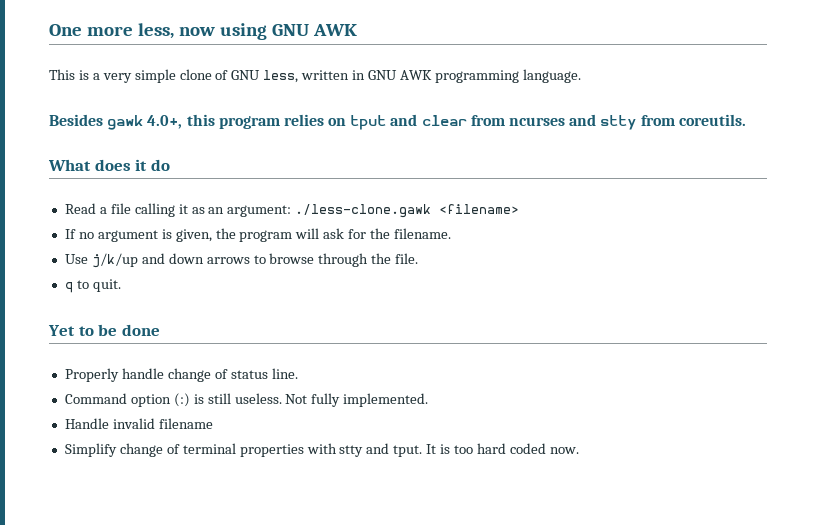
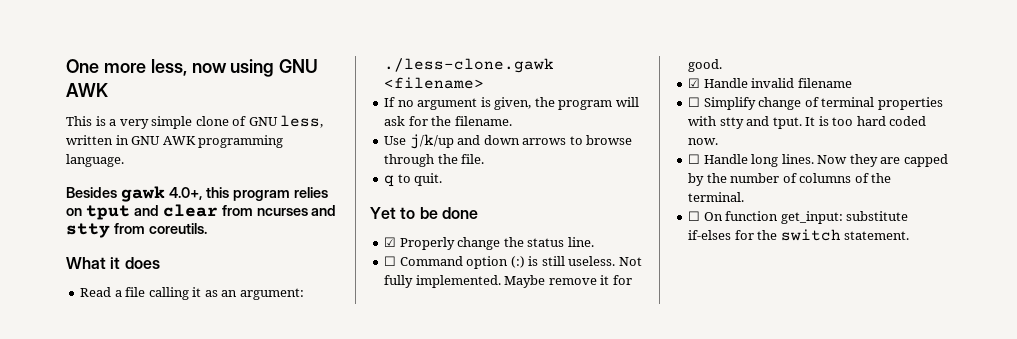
(91, 165) none -> [110,257,121,269] it
[135,159,170,171] it do -> (160, 263) none
[64,368,228,382] Properly handle change of -> [384,237,524,250] ☑ Properly change the
(298, 373) none -> [384,256,397,266] ☐
(429, 400) // -> [504,275,632,288] [688,59,723,72] [688,78,701,88] Maybe remove it for good. // ☑
(213, 423) none -> [688,97,701,107] ☐
(579, 450) none -> [688,154,948,167] [688,173,892,186] [688,192,745,202] [688,211,909,224] [688,229,910,241] // ☐ Handle long lines. Now they are capped by the number of columns of the terminal. // ☐ On function get_input: substitute if-elses for the switch statement.

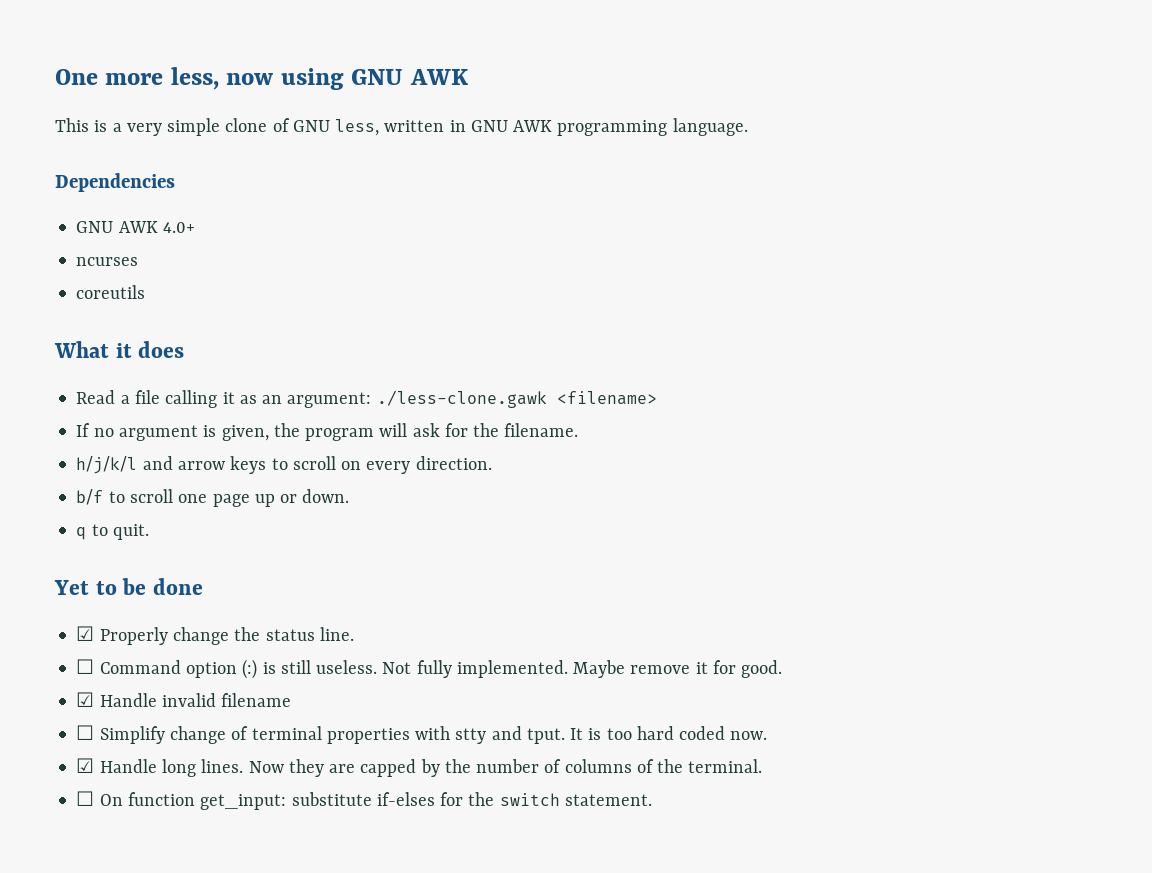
[66,186,328,202] [66,204,337,220] [66,223,207,238] Besides gawk 4.0+, this program relies on tput and clear from ncurses and stty from coreutils. -> [55,173,175,192] [76,221,195,233] [76,257,139,266] [76,285,146,299] Dependencies // GNU AWK 4.0+ // ncurses // coreutils
[384,134,633,149] [384,154,485,167] Use j/k/up and down arrows to browse through the file. -> [76,456,492,474] [76,489,350,507] h/j/k/l and arrow keys to scroll on every direction. // b/f to scroll one page up or down.
[688,154,701,164] ☐ -> [76,758,95,773] ☑

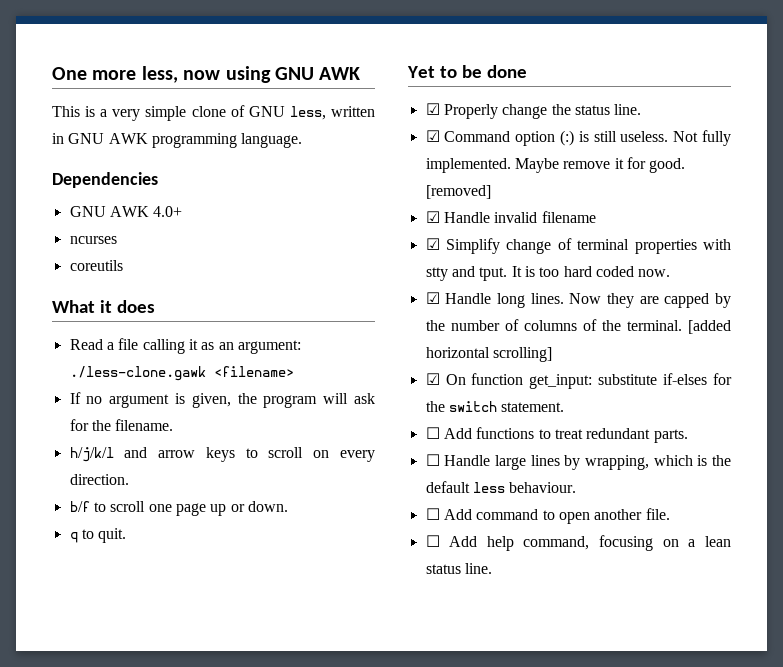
[76,659,95,674] ☐ -> [425,130,440,142] ☑
(783, 669) none -> [425,185,491,199] [removed]
[76,725,95,740] ☐ -> [425,238,440,250] ☑
[76,791,95,806] // ☐ -> [688,320,731,334] [425,347,552,362] [425,373,440,385] [added horizontal scrolling] // ☑
(652, 800) none -> [425,427,688,443] [425,454,731,470] [425,481,577,493] [425,508,670,524] [425,535,731,551] [425,563,492,574] // ☐ Add functions to treat redundant parts. // ☐ Handle large lines by wrapping, which is the default less behaviour. // ☐ Add command to open another file. // ☐ Add help command, focusing on a lean status line.

